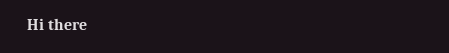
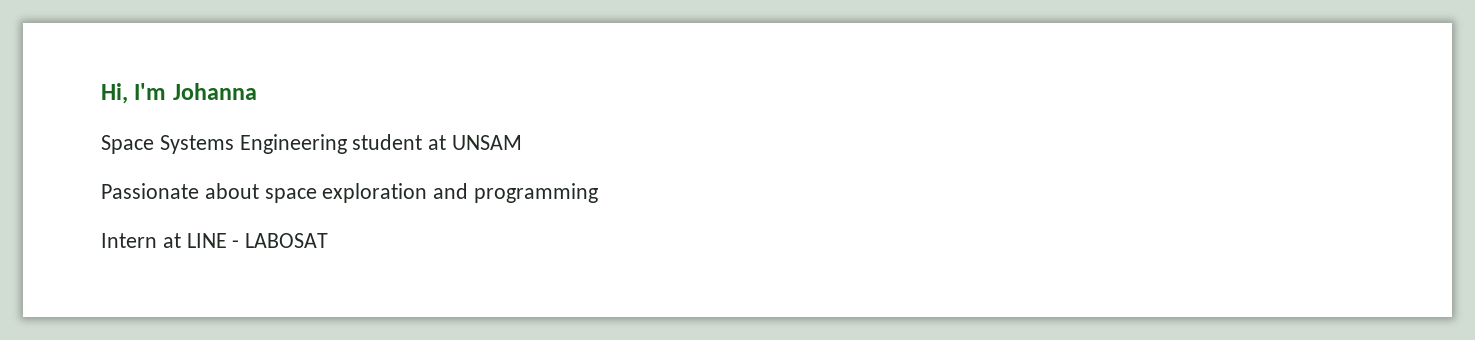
[27,18,88,30] Hi there -> [101,83,257,104] [101,134,523,154] [101,183,599,203] [101,233,329,248] Hi, I'm Johanna // Space Systems Engineering student at UNSAM // Passionate about space exploration and programming // Intern at LINE - LABOSAT

